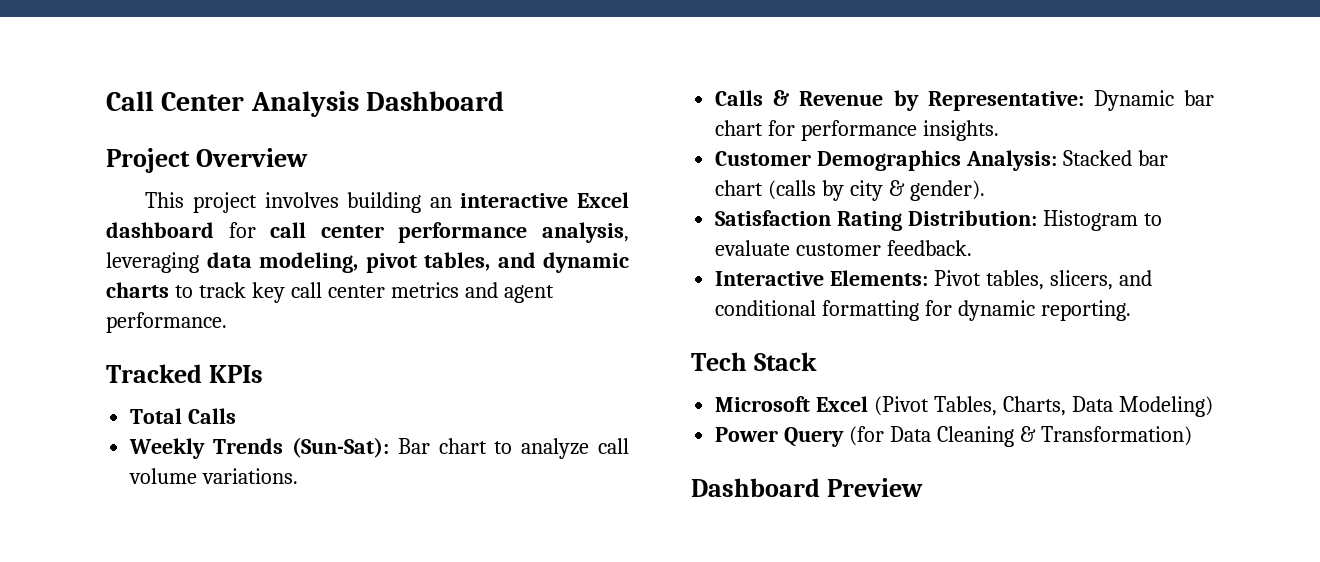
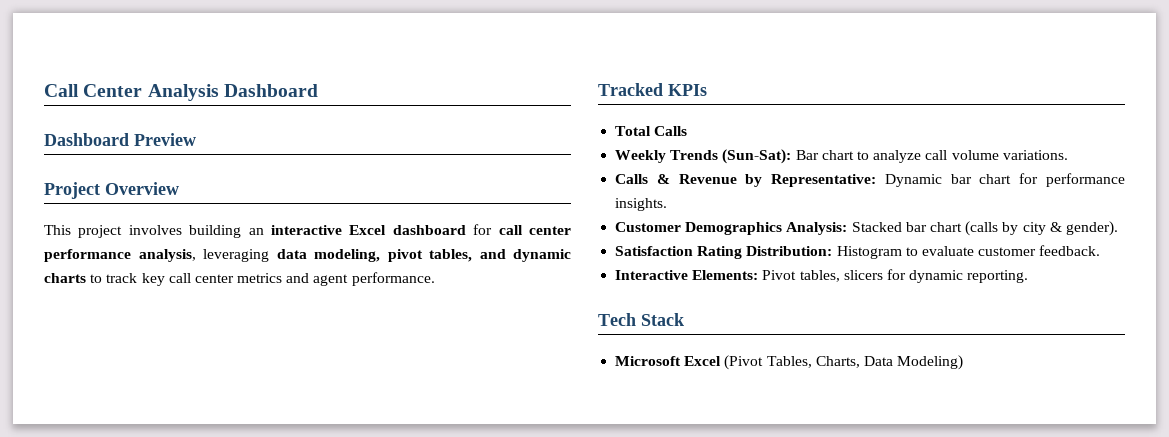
(505, 101) none -> [44,133,196,146] // Dashboard Preview
[1049,270,1152,290] [715,300,920,321] slicers, and conditional formatting -> [843,270,883,280] slicers
[715,426,1192,447] [691,478,923,497] // Power Query (for Data Cleaning & Transformation) // Dashboard Preview -> (964, 362) none

